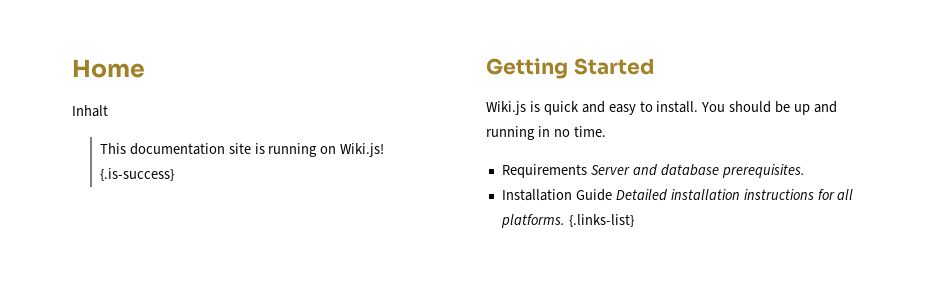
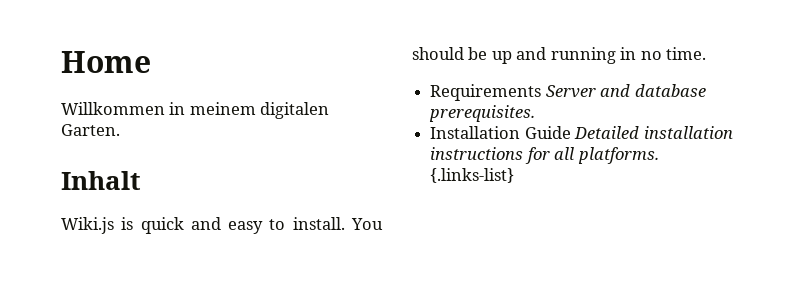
[72,105,108,117] [99,143,385,157] [99,168,174,181] [486,58,654,79] Inhalt // This documentation site is running on Wiki.js! {.is-success} // Getting Started -> [61,102,330,119] [61,124,120,136] [61,171,141,190] Willkommen in meinem digitalen Garten. // Inhalt

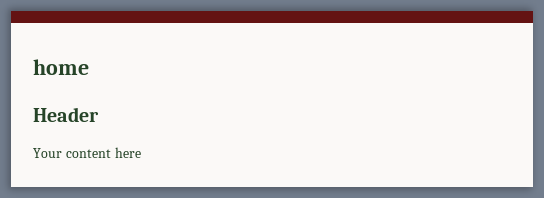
[61,51,151,73] [61,102,330,119] [61,124,120,136] [61,171,141,190] [61,217,383,234] [412,47,707,64] [430,84,706,101] [429,105,536,122] [430,126,733,139] [430,147,659,164] [430,168,515,183] Home // Willkommen in meinem digitalen Garten. // Inhalt // Wiki.js is quick and easy to install. You should be up and running in no time. // Requirements Server and database prerequisites. // Installation Guide Detailed installation instructions for all platforms. {.links-list} -> [33,59,89,75] [33,107,99,122] [33,147,141,158] home // Header // Your content here

